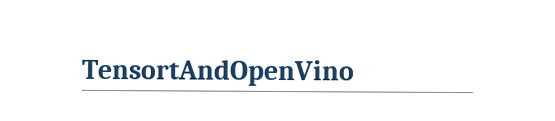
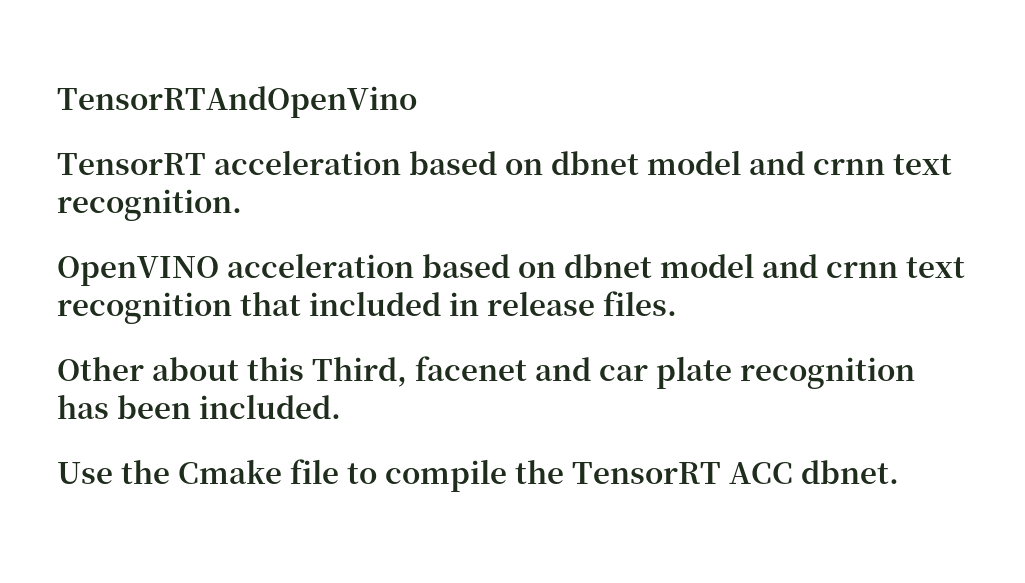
[81,58,355,87] TensortAndOpenVino -> [57,86,417,118] [57,150,952,175] [57,189,242,221] [57,253,965,286] [57,291,677,324] [57,356,915,389] [57,394,341,419] [57,459,899,492] TensorRTAndOpenVino // TensorRT acceleration based on dbnet model and crnn text recognition. // OpenVINO acceleration based on dbnet model and crnn text recognition that included in release files. // Other about this Third, facenet and car plate recognition has been included. // Use the Cmake file to compile the TensorRT ACC dbnet.

